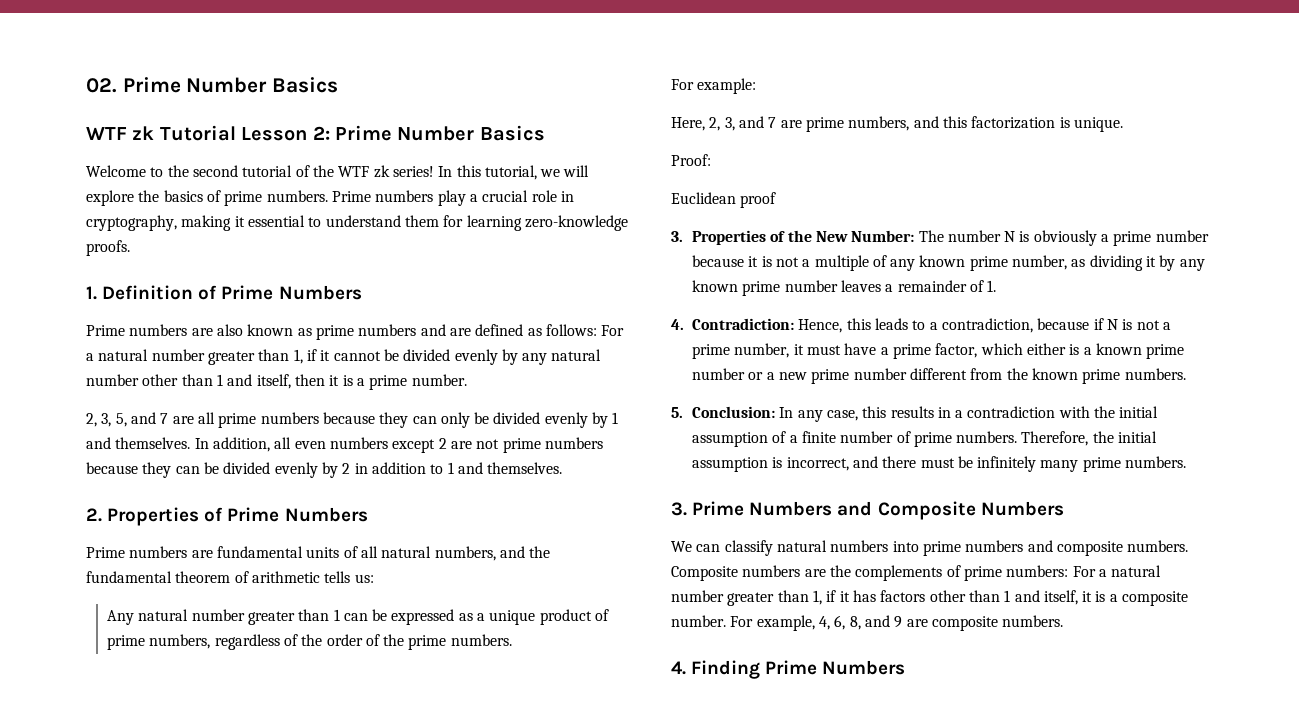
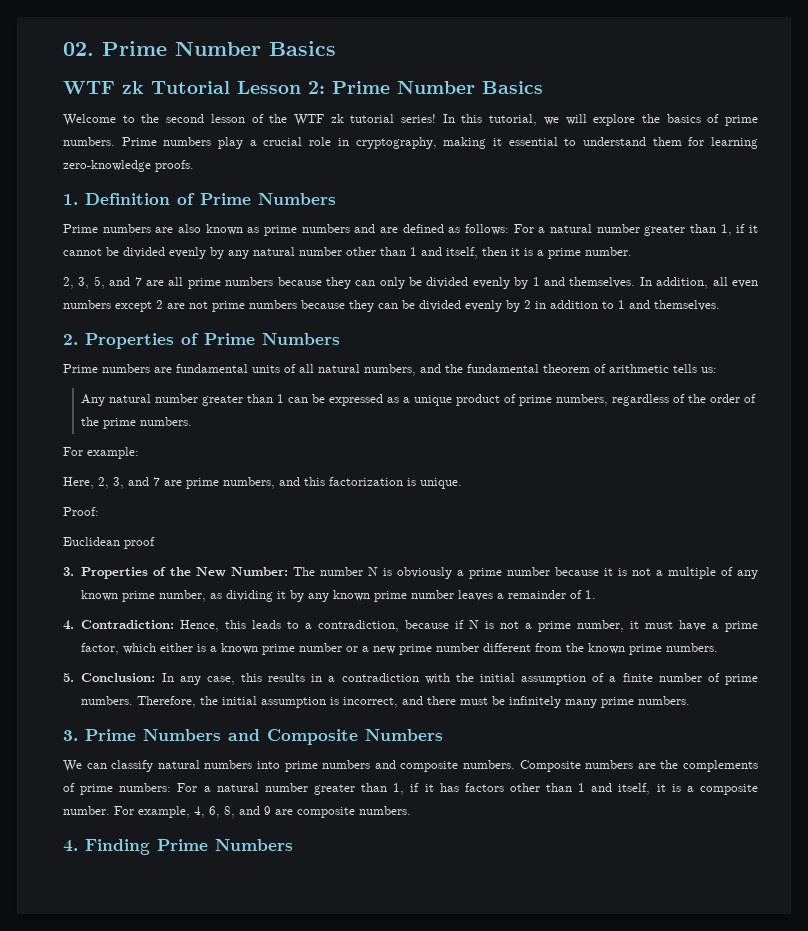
[242,165,293,177] tutorial -> [210,114,245,123] lesson
(390, 171) none -> [350,114,395,123] tutorial

